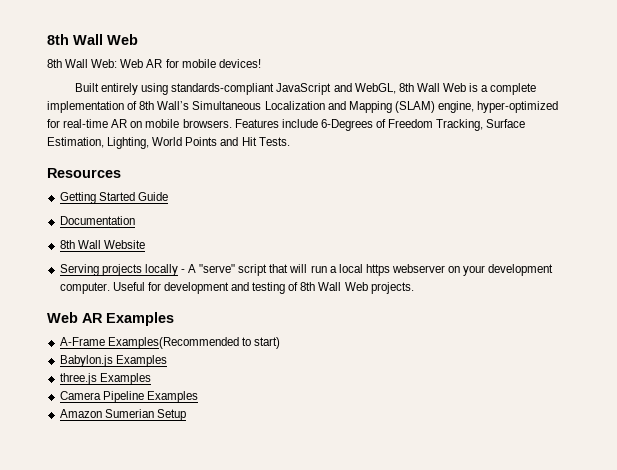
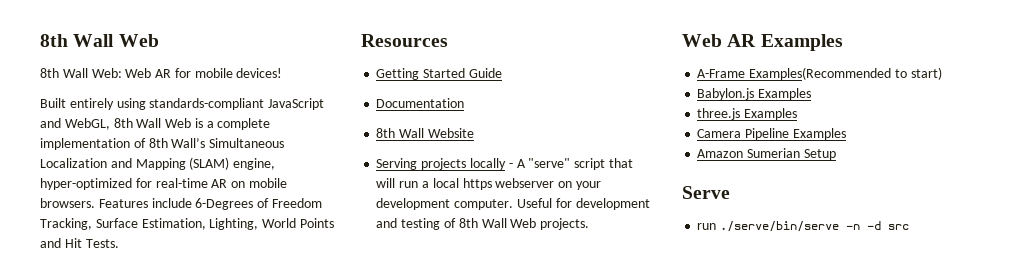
(186, 415) none -> [682,186,730,199] [697,221,910,232] // Serve // run ./serve/bin/serve -n -d src

